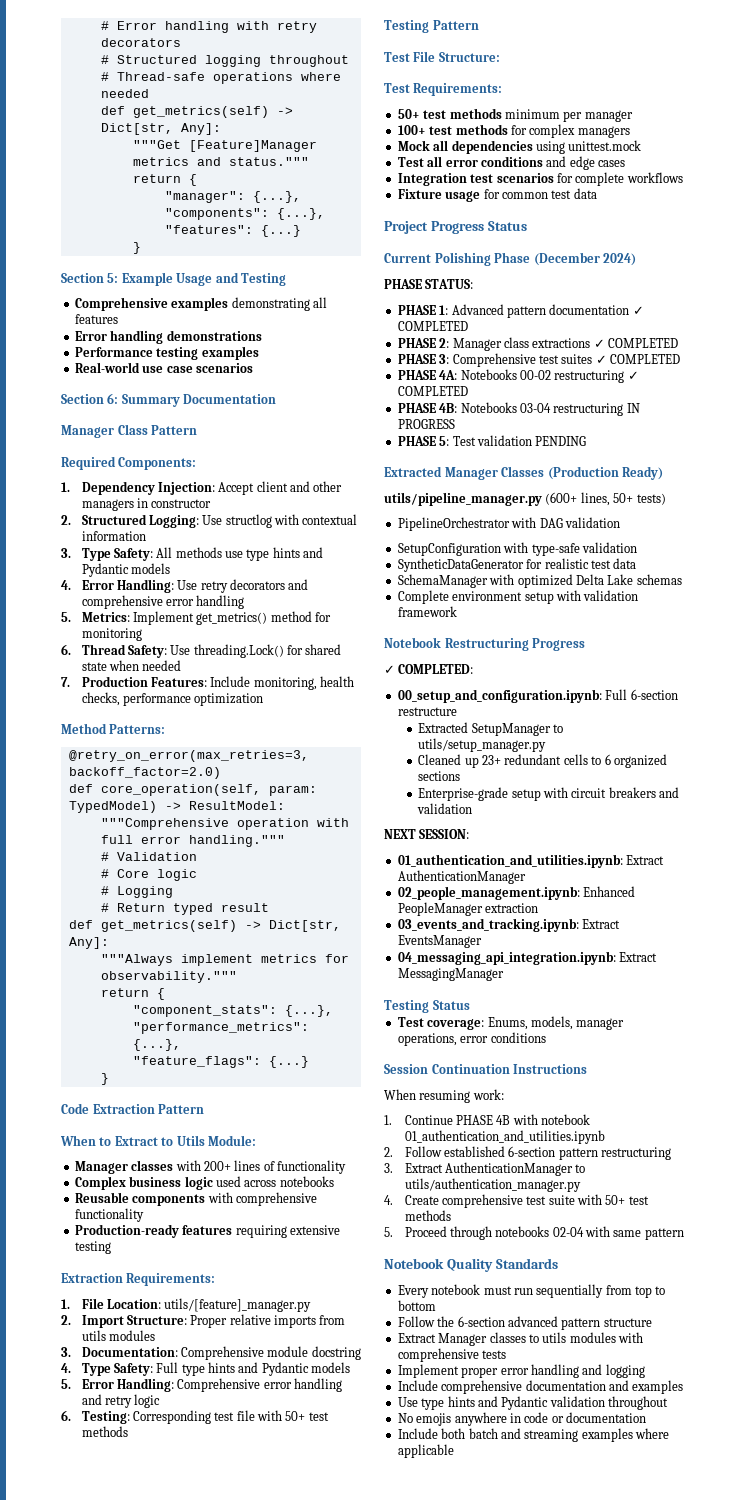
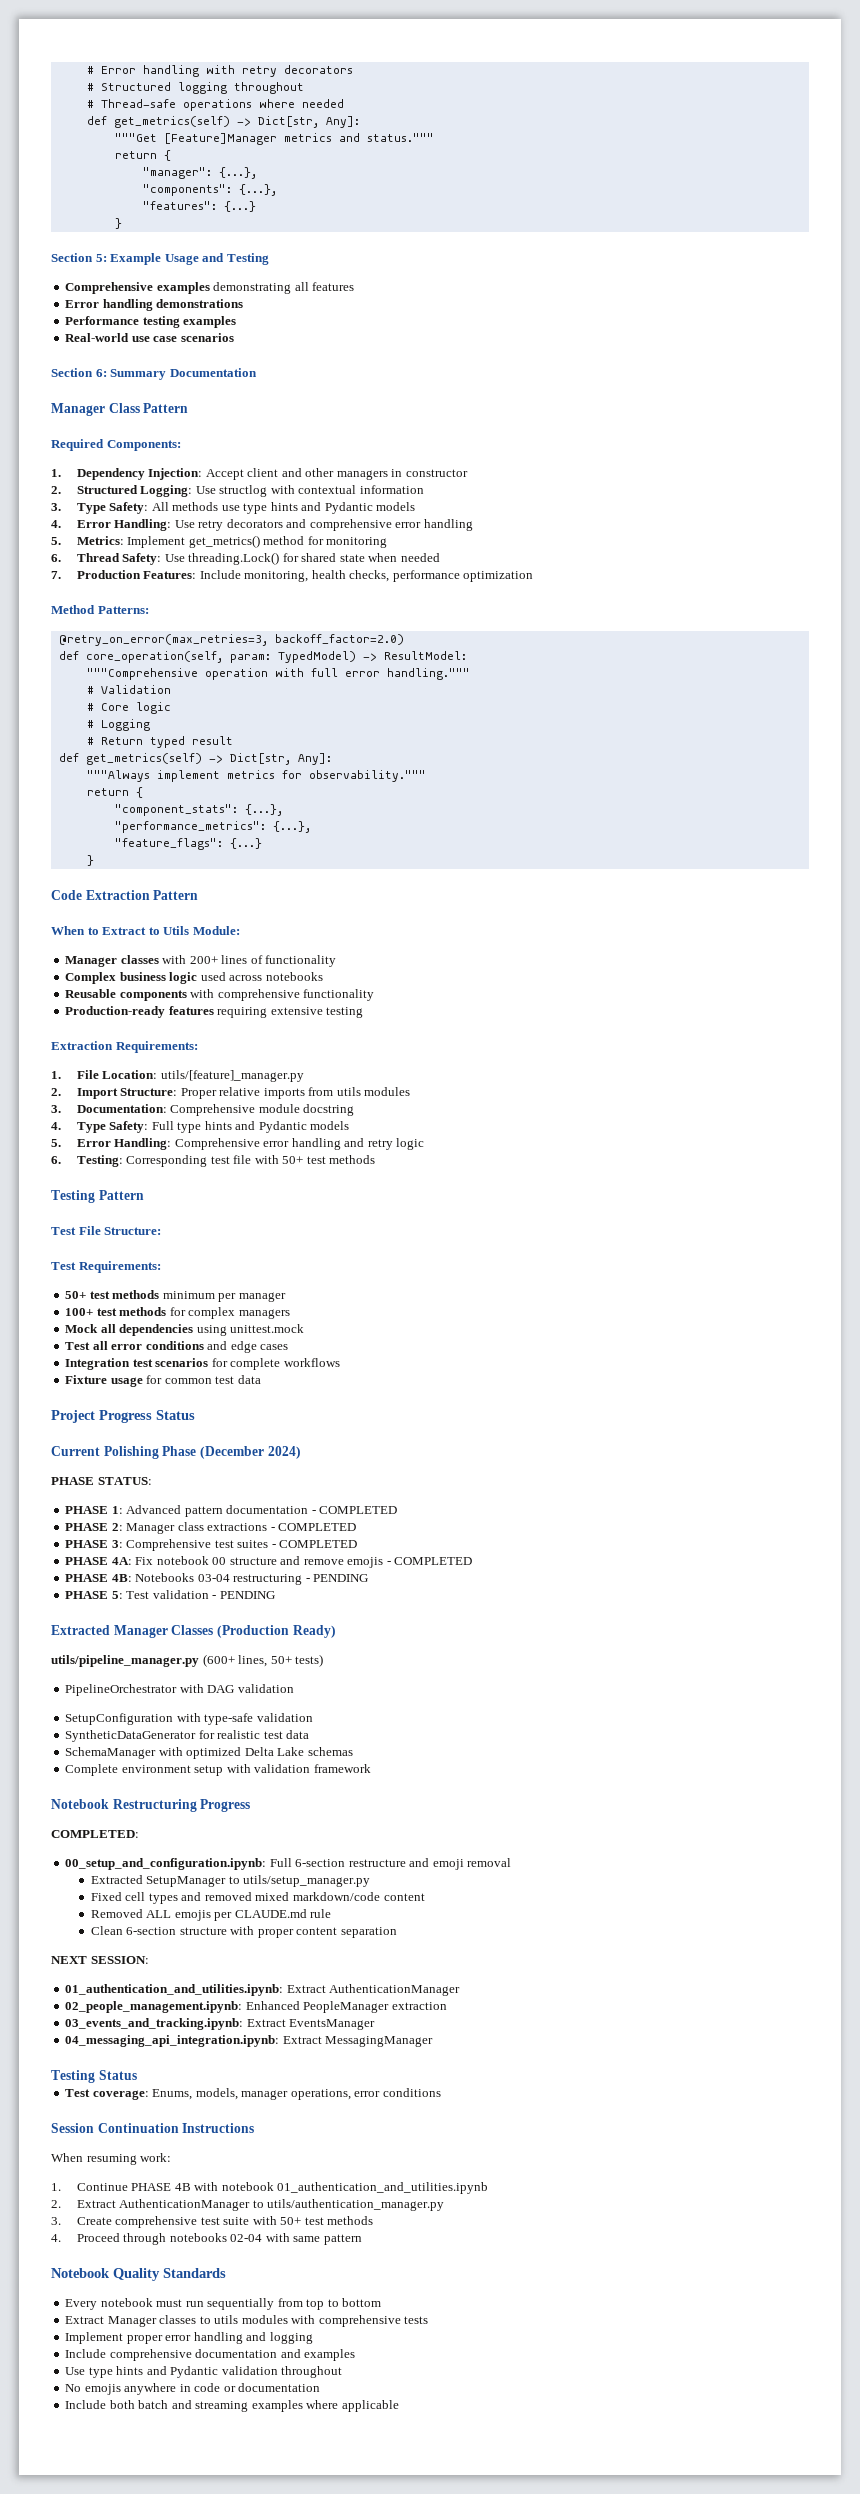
[632,306,644,315] ✓ -> [311,1510,316,1514] -
[593,339,605,348] ✓ -> [270,1527,275,1531] -
[595,355,607,364] ✓ -> [271,1544,276,1548] -
[460,369,639,383] Notebooks 00-02 restructuring ✓ -> [135,1556,391,1568] Fix notebook 00 structure and remove emojis -
[626,403,640,413] [397,419,455,429] IN PROGRESS -> [305,1574,369,1582] - PENDING
(532, 440) none -> [212,1595,217,1599] -
[384,665,395,674] ✓ -> (251, 1805) none
(457, 711) none -> [409,1858,512,1870] and emoji removal
[418,754,667,768] [418,771,461,781] [418,787,680,801] [417,803,473,814] Cleaned up 23+ redundant cells to 6 organized sections // Enterprise-grade setup with circuit breakers and validation -> [90,1892,425,1904] [90,1909,332,1921] [90,1926,398,1938] Fixed cell types and removed mixed markdown/code content // Removed ALL emojis per CLAUDE.md rule // Clean 6-section structure with proper content separation
[404,1146,672,1160] [384,1163,393,1173] Follow established 6-section pattern restructuring // 3. -> (61, 2204) none
[384,1195,393,1205] 4. -> [51,2217,61,2225] 3.
[384,1227,393,1237] 5. -> [51,2234,61,2242] 4.
[397,1316,652,1330] // Follow the 6-section advanced pattern structure -> (382, 2302) none

